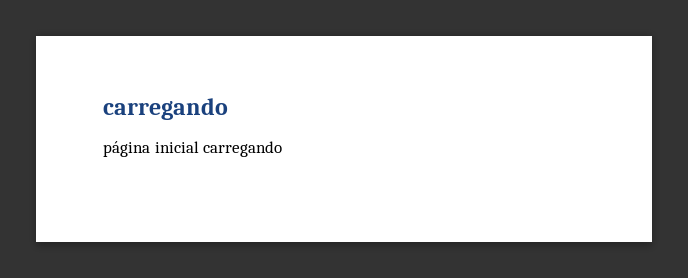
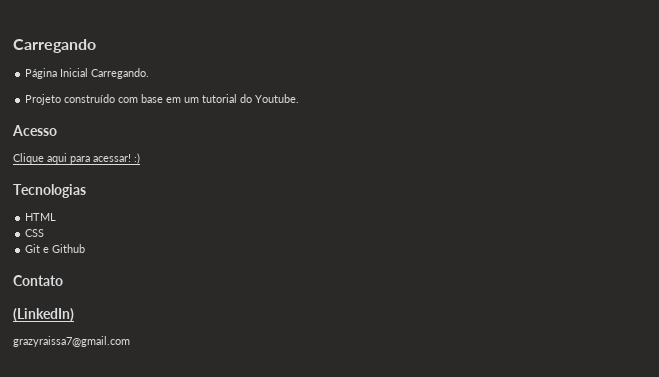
[103,98,228,120] [103,141,283,157] carregando // página inicial carregando -> [13,39,96,53] [25,68,150,79] [25,94,300,105] [12,125,57,136] [13,153,140,164] [13,184,86,198] [25,213,57,221] [25,229,45,237] [25,244,86,253] [13,275,63,286] [13,308,74,322] [13,336,130,347] Carregando // Página Inicial Carregando. // Projeto construído com base em um tutorial do Youtube. // Acesso // Clique aqui para acessar! :) // Tecnologias // HTML // CSS // Git e Github // Contato // (LinkedIn) // grazyraissa7@gmail.com

